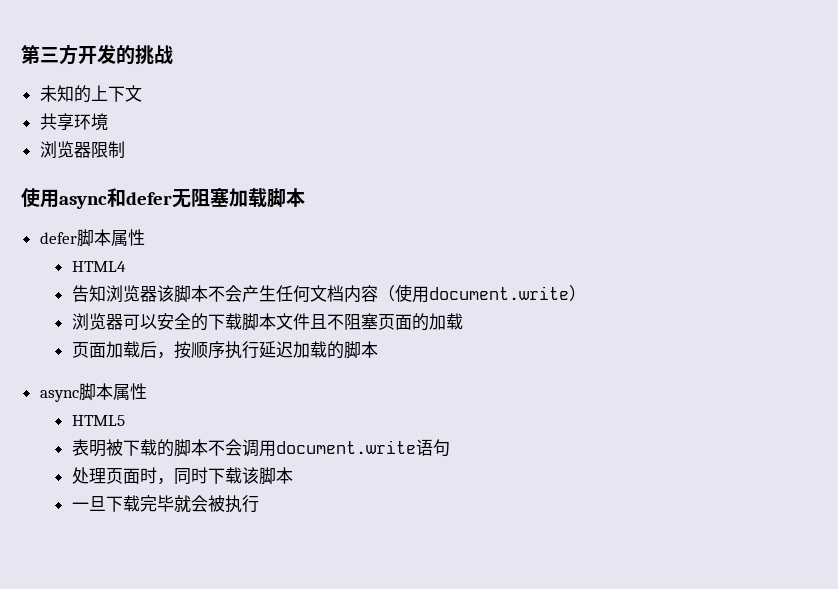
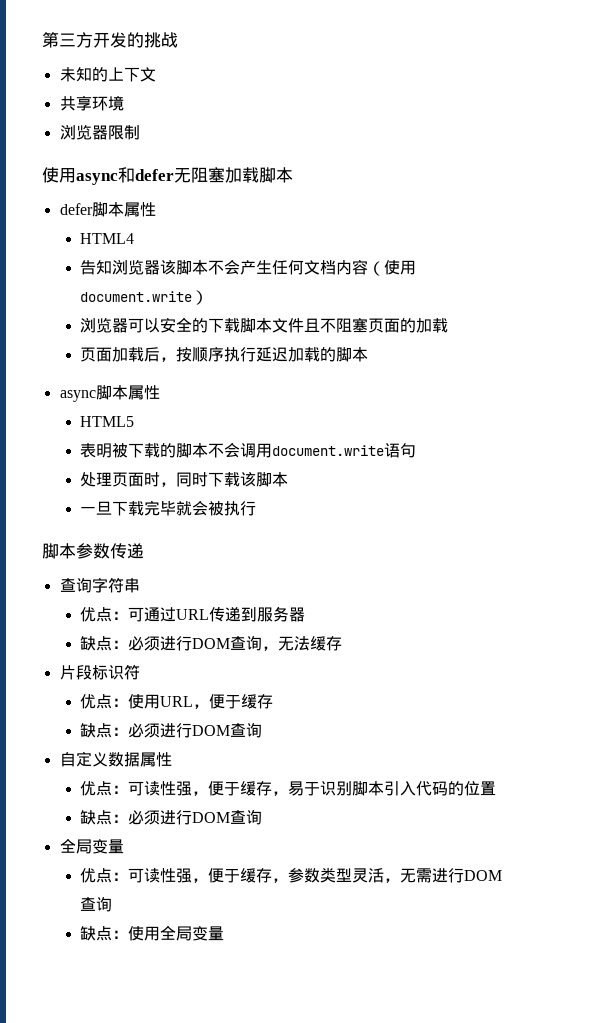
(259, 504) none -> [42,543,144,559] [59,577,140,593] [80,606,306,622] [80,635,343,651] [59,664,140,680] [80,694,274,709] [80,722,263,738] [59,751,172,767] [80,781,497,796] [80,809,263,825] [59,838,124,854] [80,867,503,883] [80,896,113,912] [80,925,225,941] // 脚本参数传递 // 查询字符串 // 优点：可通过URL传递到服务器 // 缺点：必须进行DOM查询，无法缓存 // 片段标识符 // 优点：使用URL，便于缓存 // 缺点：必须进行DOM查询 // 自定义数据属性 // 优点：可读性强，便于缓存，易于识别脚本引入代码的位置 // 缺点：必须进行DOM查询 // 全局变量 // 优点：可读性强，便于缓存，参数类型灵活，无需进行DOM查询 // 缺点：使用全局变量

